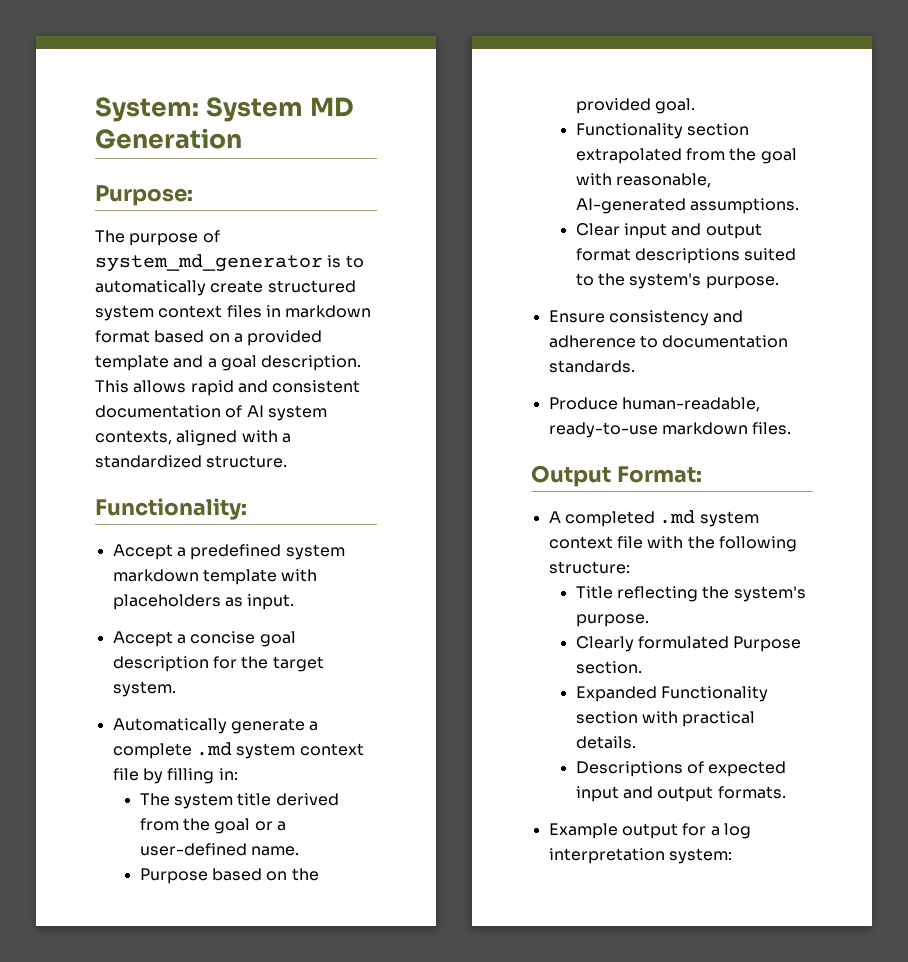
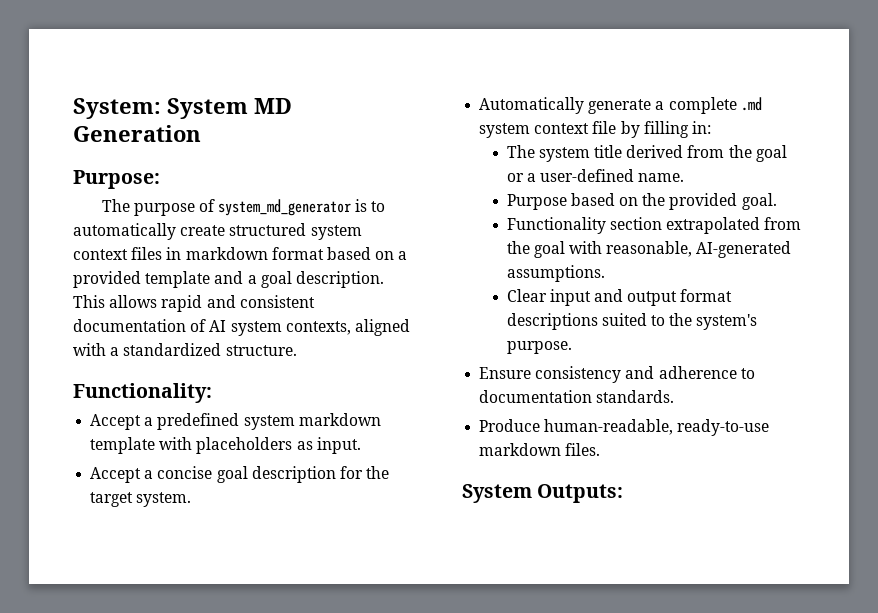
[531,465,702,487] [548,510,759,527] [548,536,797,552] [548,561,630,574] [575,586,806,602] [575,614,649,627] [575,636,802,652] [575,661,642,674] [575,686,768,702] [575,711,756,727] [575,736,636,749] [575,761,787,777] [575,786,786,802] [548,823,751,839] [548,848,732,864] Output Format: // A completed .md system context file with the following structure: // Title reflecting the system's purpose. // Clearly formulated Purpose section. // Expanded Functionality section with practical details. // Descriptions of expected input and output formats. // Example output for a log interpretation system: -> [462,484,624,503] System Outputs:

